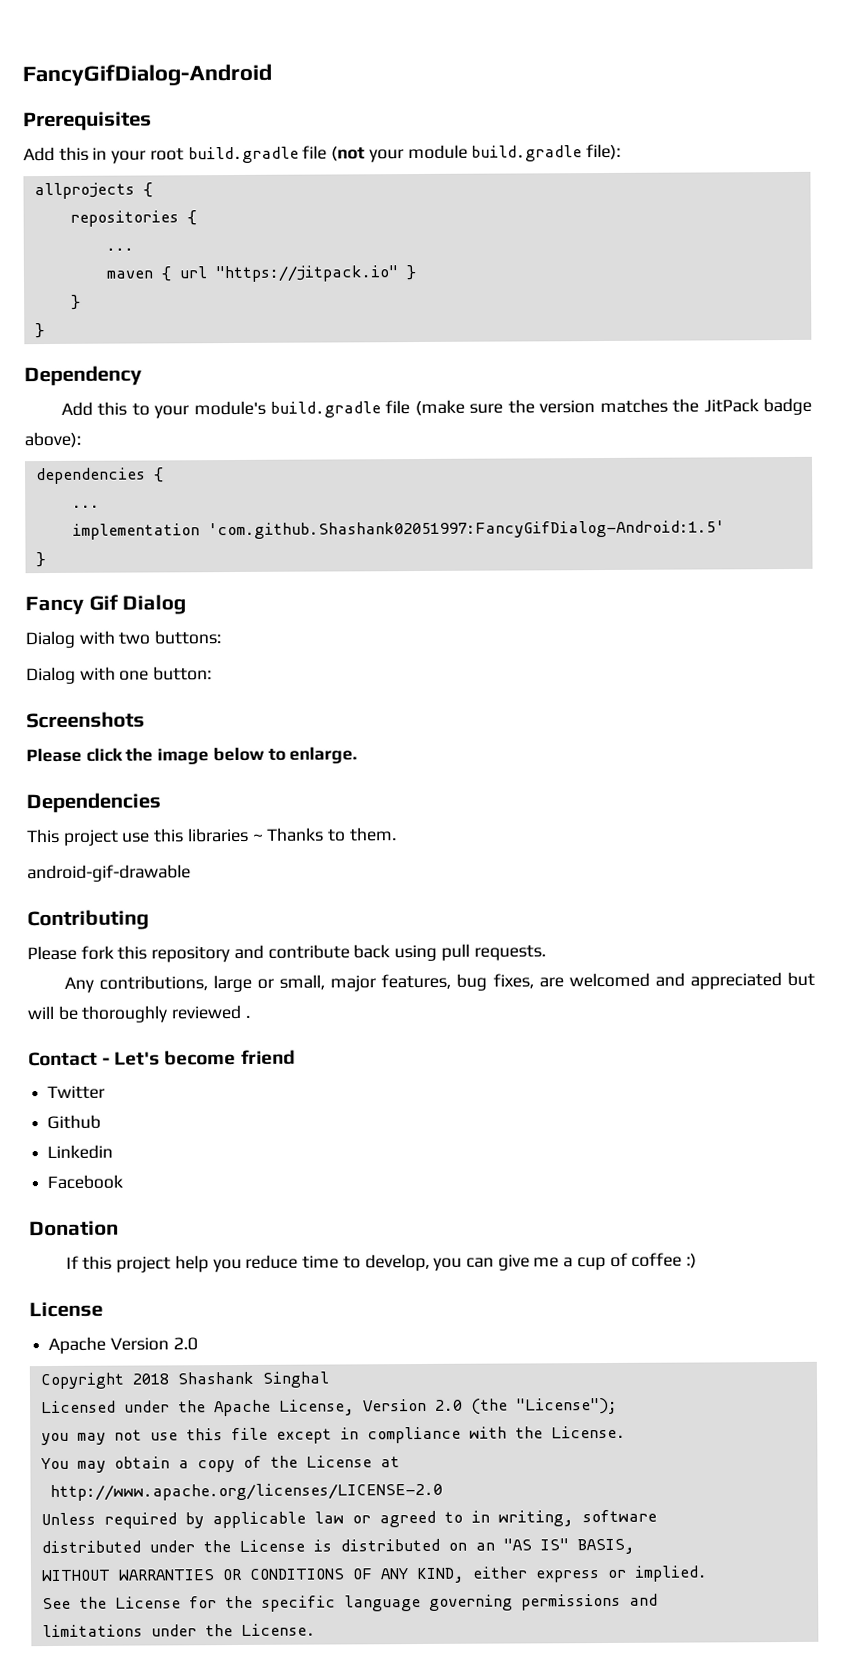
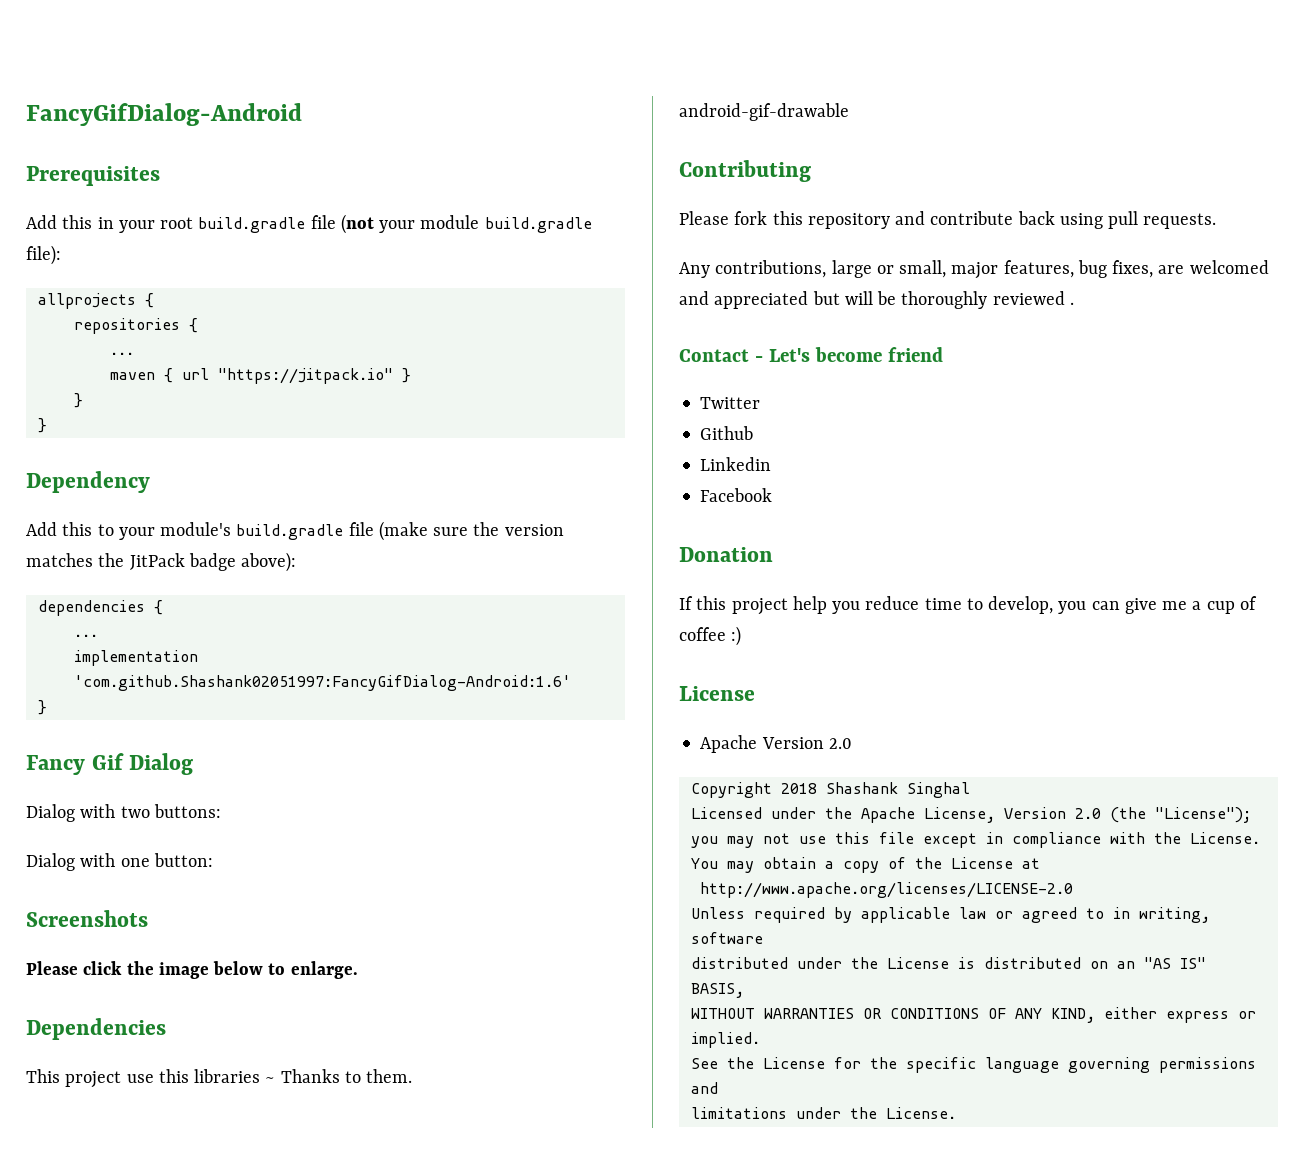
[207,520,725,540] 'com.github.Shashank02051997:FancyGifDialog-Android:1.5' -> [73,675,571,691] 'com.github.Shashank02051997:FancyGifDialog-Android:1.6'

